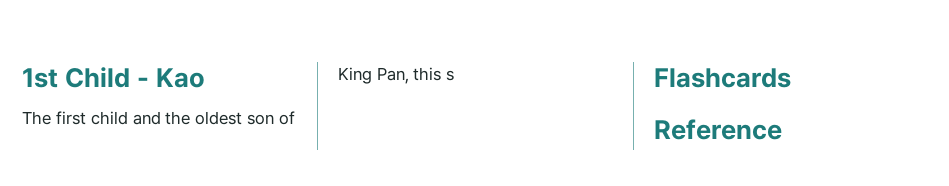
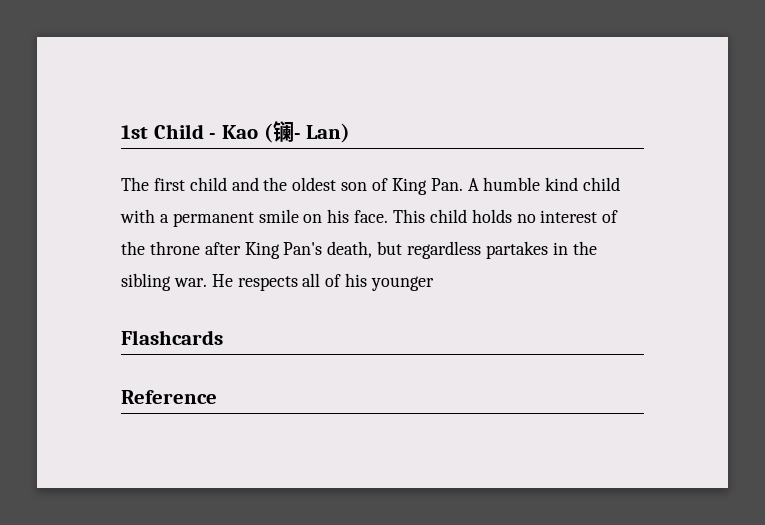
(206, 78) none -> [263,121,351,143] (镧- Lan)
[376,67,454,84] Pan, this s -> [430,177,621,191] [120,209,619,227] [121,241,597,259] [121,273,435,291] Pan. A humble kind child with a permanent smile on his face. This child holds no interest of the throne after King Pan's death, but regardless partakes in the sibling war. He respects all of his younger

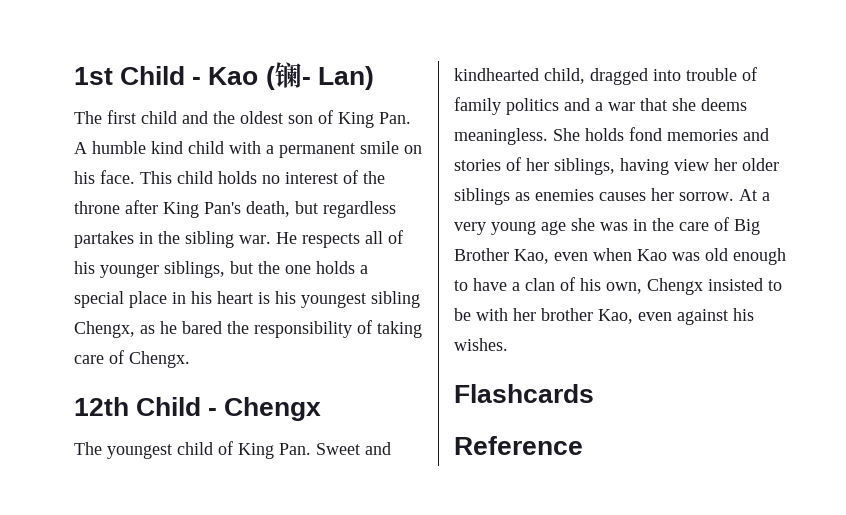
(435, 283) none -> [164,261,368,278] [74,291,420,308] [74,320,422,338] [74,350,190,368] [74,397,322,421] [74,441,391,459] [454,67,757,85] [454,97,747,115] [454,127,769,145] [454,157,779,175] [454,188,770,205] [454,217,760,235] [454,248,786,265] [454,277,782,295] [454,308,754,325] [454,338,508,351] siblings, but the one holds a special place in his heart is his youngest sibling Chengx, as he bared the responsibility of taking care of Chengx. // 12th Child - Chengx // The youngest child of King Pan. Sweet and kindhearted child, dragged into trouble of family politics and a war that she deems meaningless. She holds fond memories and stories of her siblings, having view her older siblings as enemies causes her sorrow. At a very young age she was in the care of Big Brother Kao, even when Kao was old enough to have a clan of his own, Chengx insisted to be with her brother Kao, even against his wishes.

